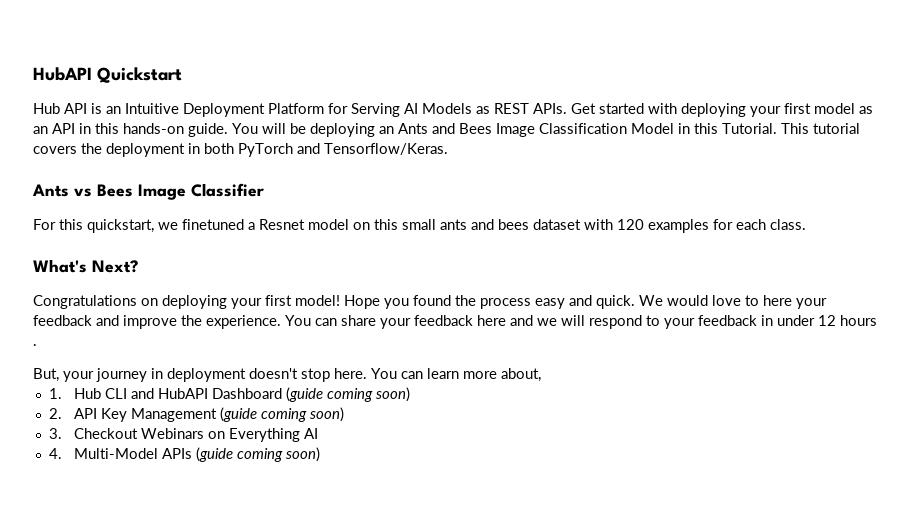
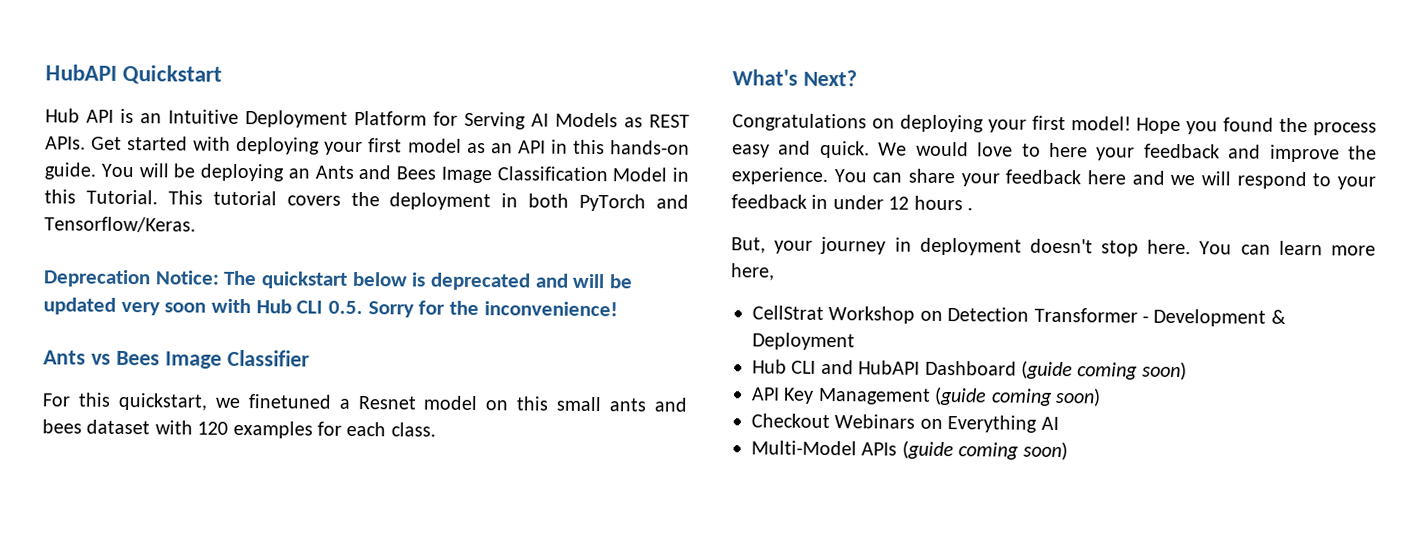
(448, 149) none -> [43,269,634,291] [43,297,618,318] // Deprecation Notice: The quickstart below is deprecated and will be updated very soon with Hub CLI 0.5. Sorry for the inconvenience!
[501,368,541,382] [48,388,62,399] about, // 1. -> [730,263,775,281] [752,305,1286,327] [752,332,855,351] here, // CellStrat Workshop on Detection Transformer - Development & Deployment //
[48,408,62,419] 2. -> (1187, 371) none
[48,428,62,439] 3. -> (1101, 397) none
[48,448,62,459] 4. -> (1059, 423) none

